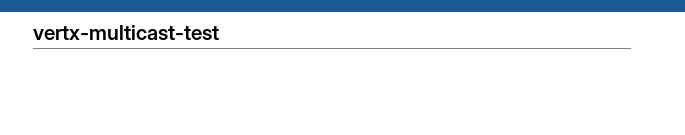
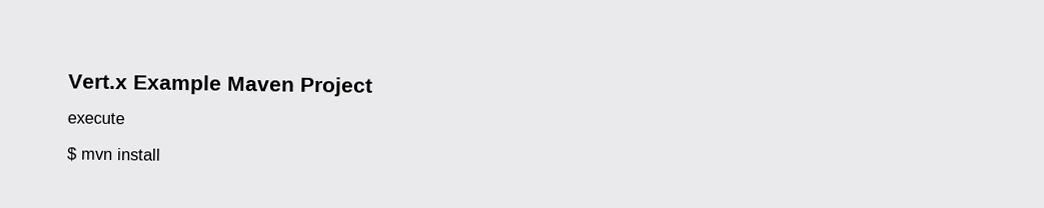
[33,25,219,40] vertx-multicast-test -> [68,74,373,97] [67,112,125,125] [67,147,161,162] Vert.x Example Maven Project // execute // $ mvn install

